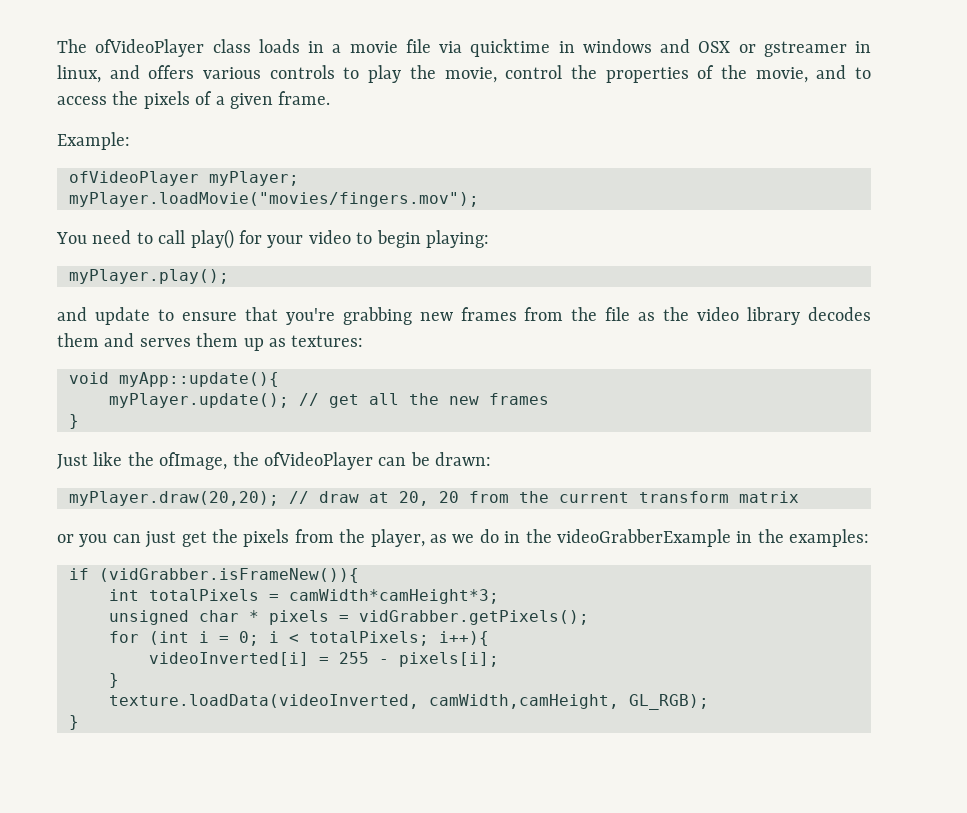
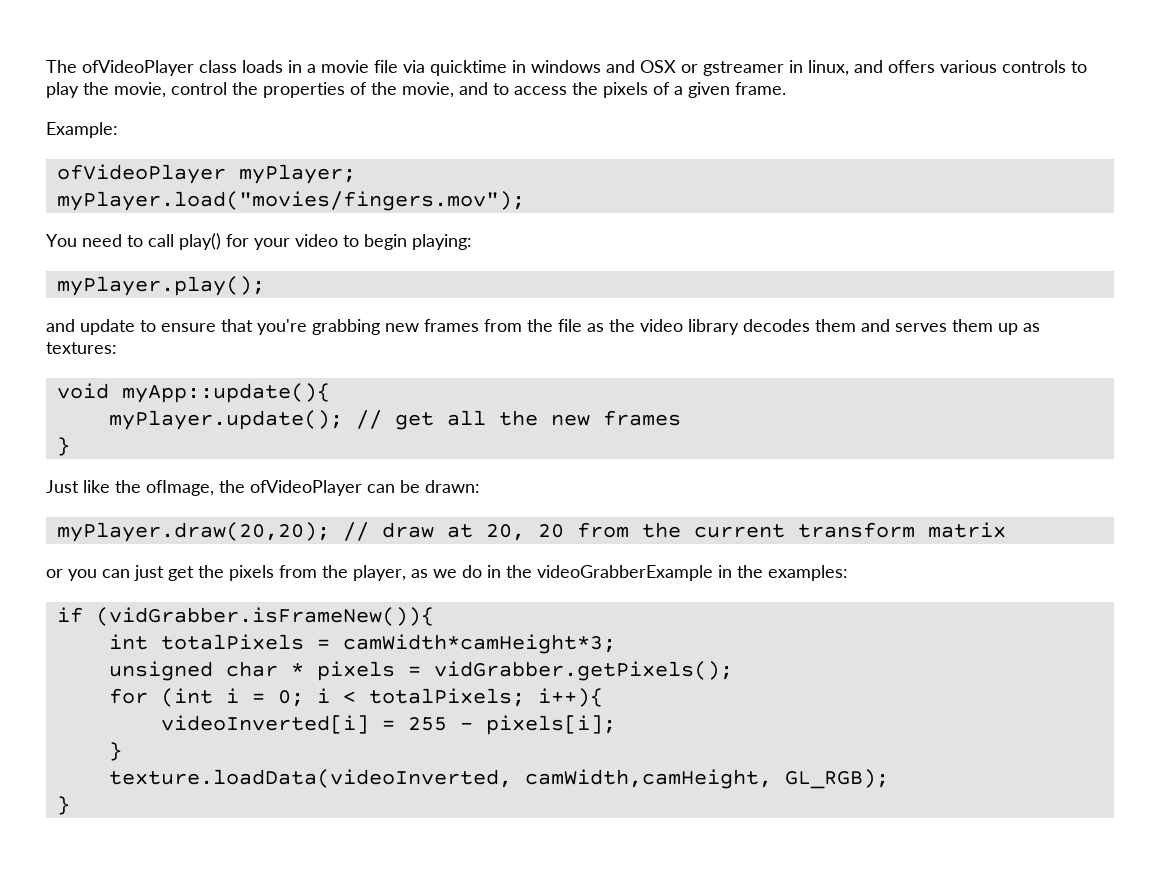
[69,192,479,207] myPlayer.loadMovie("movies/fingers.mov"); -> [56,191,525,211] myPlayer.load("movies/fingers.mov");

